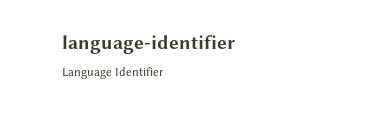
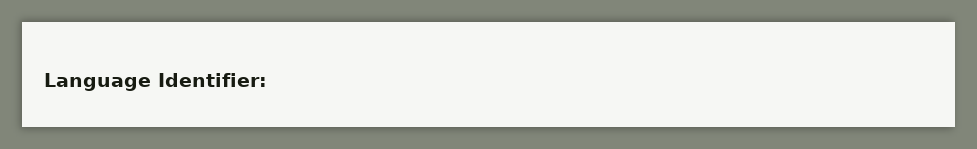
[62,35,235,54] [62,67,165,79] language-identifier // Language Identifier -> [44,73,267,91] Language Identifier:

